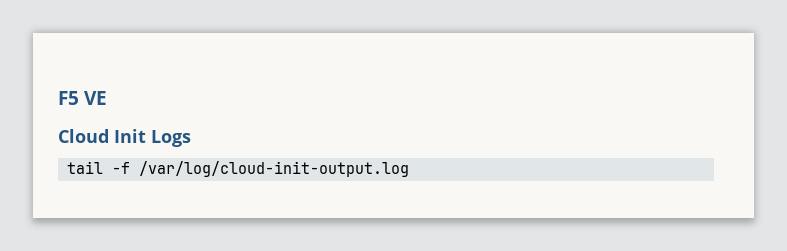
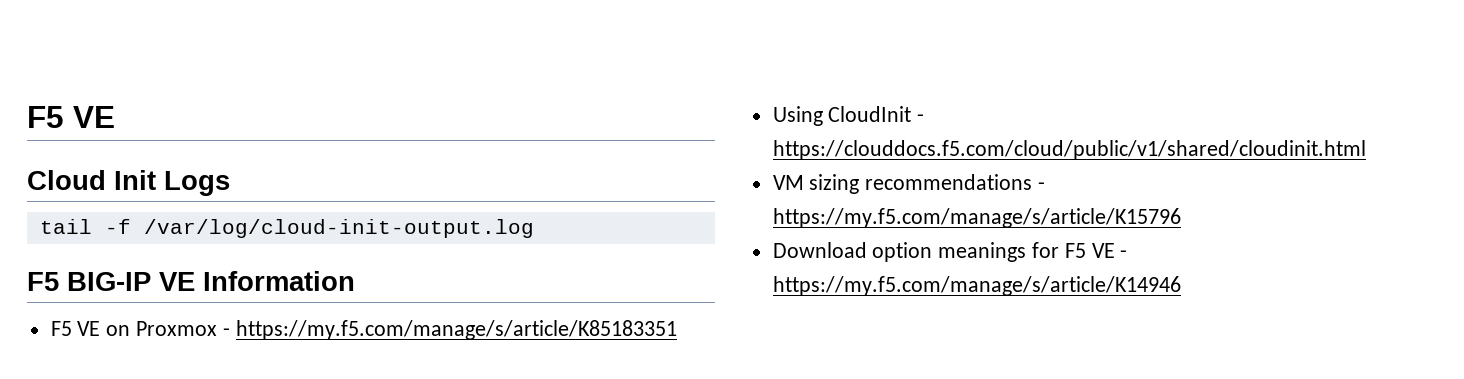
(409, 169) none -> [27,271,355,291] [50,320,677,340] [772,106,925,126] [772,140,1366,160] [772,174,1046,194] [772,208,1181,228] [772,242,1128,262] [772,276,1181,296] // F5 BIG-IP VE Information // F5 VE on Proxmox - https://my.f5.com/manage/s/article/K85183351 // Using CloudInit - https://clouddocs.f5.com/cloud/public/v1/shared/cloudinit.html // VM sizing recommendations - https://my.f5.com/manage/s/article/K15796 // Download option meanings for F5 VE - https://my.f5.com/manage/s/article/K14946

